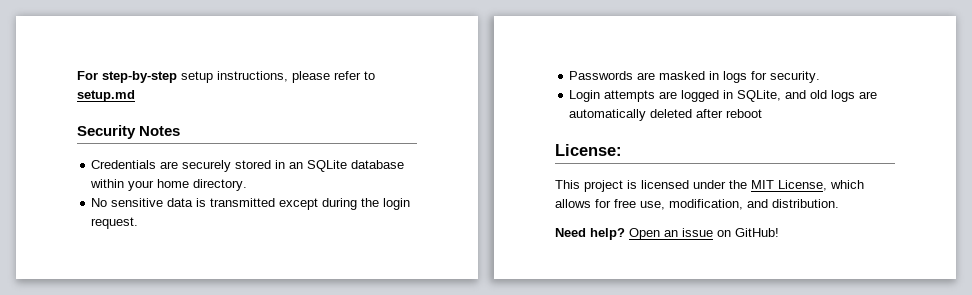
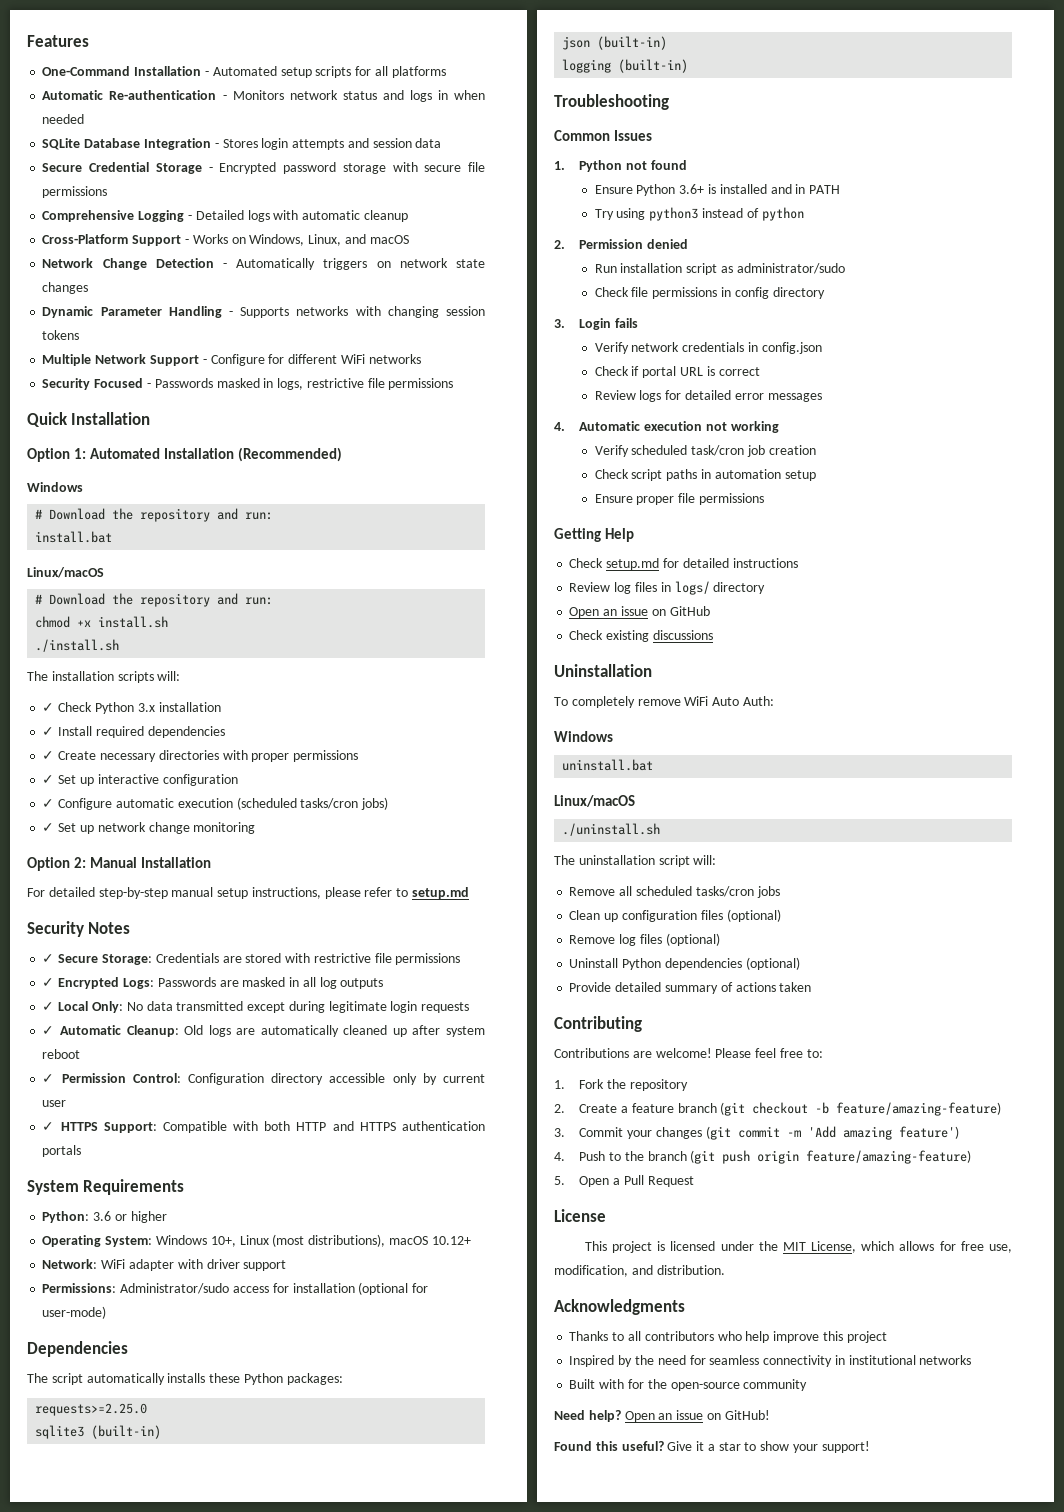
[77,71,177,83] For step-by-step -> [27,35,89,47] [42,66,446,78] [42,90,485,102] [42,114,85,124] [42,138,442,150] [42,162,486,174] [42,186,108,198] [42,210,408,222] [42,234,409,246] [42,258,485,270] [42,282,89,294] [42,306,485,318] [42,330,80,340] [42,354,421,366] [42,378,454,390] [27,412,151,427] [27,447,343,462] [27,482,83,492] [35,508,274,522] [35,531,113,543] [27,567,104,578] [35,593,274,607] [35,616,169,628] [35,639,120,652] [27,671,181,683] [42,702,221,714] [42,726,225,738] [42,750,359,762] [42,774,238,786] [42,797,389,810] [42,822,256,834] [27,857,212,871] [27,887,214,899] Features // One-Command Installation - Automated setup scripts for all platforms // Automatic Re-authentication - Monitors network status and logs in when needed // SQLite Database Integration - Stores login attempts and session data // Secure Credential Storage - Encrypted password storage with secure file permissions // Comprehensive Logging - Detailed logs with automatic cleanup // Cross-Platform Support - Works on Windows, Linux, and macOS // Network Change Detection - Automatically triggers on network state changes // Dynamic Parameter Handling - Supports networks with changing session tokens // Multiple Network Support - Configure for different WiFi networks // Security Focused - Passwords masked in logs, restrictive file permissions // Quick Installation // Option 1: Automated Installation (Recommended) // Windows // # Download the repository and run: // install.bat // Linux/macOS // # Download the repository and run: // chmod +x install.sh // ./install.sh // The installation scripts will: // ✓ Check Python 3.x installation // ✓ Install required dependencies // ✓ Create necessary directories with proper permissions // ✓ Set up interactive configuration // ✓ Configure automatic execution (scheduled tasks/cron jobs) // ✓ Set up network change monitoring // Option 2: Manual Installation // For detailed step-by-step manual
[91,160,405,172] [90,179,248,191] [91,198,411,210] [91,217,139,229] [569,71,821,83] [569,90,878,102] [569,109,763,121] [555,144,622,156] Credentials are securely stored in an SQLite database within your home directory. // No sensitive data is transmitted except during the login request. // Passwords are masked in logs for security. // Login attempts are logged in SQLite, and old logs are automatically deleted after reboot // License: -> [42,953,461,965] [42,977,384,989] [42,1001,470,1013] [42,1025,485,1037] [42,1049,81,1059] [42,1073,485,1085] [42,1100,67,1107] [42,1121,486,1133] [42,1145,82,1157] [27,1179,185,1195] [42,1211,167,1223] [42,1234,471,1247] [42,1259,287,1271] [42,1282,429,1295] [42,1306,107,1319] [27,1341,128,1357] [27,1373,343,1385] [35,1403,148,1416] [35,1425,162,1439] [562,36,668,50] [562,59,689,73] [554,94,669,110] [554,130,653,141] [554,160,687,172] [594,184,841,196] [594,207,804,221] [554,239,689,249] [594,263,845,275] [594,287,825,299] [554,318,639,330] [594,342,822,354] [594,366,760,378] [594,390,822,402] [554,421,779,433] [594,445,816,457] [594,469,816,481] [594,493,765,505] [554,528,635,542] [569,558,798,570] [569,581,766,595] [569,606,710,618] [569,630,713,642] [554,664,652,677] [554,696,774,708] [554,731,613,742] [562,759,654,771] [554,795,635,807] [562,823,661,836] [554,855,717,867] [569,886,780,898] [569,909,781,922] [569,933,720,946] [569,957,800,970] [569,982,812,994] [554,1016,642,1032] [554,1048,823,1058] [554,1079,688,1091] [554,1102,1002,1116] [554,1126,959,1140] [554,1150,972,1164] [554,1175,694,1187] [554,1209,606,1222] ✓ Secure Storage: Credentials are stored with restrictive file permissions // ✓ Encrypted Logs: Passwords are masked in all log outputs // ✓ Local Only: No data transmitted except during legitimate login requests // ✓ Automatic Cleanup: Old logs are automatically cleaned up after system reboot // ✓ Permission Control: Configuration directory accessible only by current user // ✓ HTTPS Support: Compatible with both HTTP and HTTPS authentication portals // System Requirements // Python: 3.6 or higher // Operating System: Windows 10+, Linux (most distributions), macOS 10.12+ // Network: WiFi adapter with driver support // Permissions: Administrator/sudo access for installation (optional for user-mode) // Dependencies // The script automatically installs these Python packages: // requests>=2.25.0 // sqlite3 (built-in) // json (built-in) // logging (built-in) // Troubleshooting // Common Issues // 1. Python not found // Ensure Python 3.6+ is installed and in PATH // Try using python3 instead of python // 2. Permission denied // Run installation script as administrator/sudo // Check file permissions in config directory // 3. Login fails // Verify network credentials in config.json // Check if portal URL is correct // Review logs for detailed error messages // 4. Automatic execution not working // Verify scheduled task/cron job creation // Check script paths in automation setup // Ensure proper file permissions // Getting Help // Check setup.md for detailed instructions // Review log files in logs/ directory // Open an issue on GitHub // Check existing discussions // Uninstallation // To completely remove WiFi Auto Auth: // Windows // uninstall.bat // Linux/macOS // ./uninstall.sh // The uninstallation script will: // Remove all scheduled tasks/cron jobs // Clean up configuration files (optional) // Remove log files (optional) // Uninstall Python dependencies (optional) // Provide detailed summary of actions taken // Contributing // Contributions are welcome! Please feel free to: // 1. Fork the repository // 2. Create a feature branch (git checkout -b feature/amazing-feature) // 3. Commit your changes (git commit -m 'Add amazing feature') // 4. Push to the branch (git push origin feature/amazing-feature) // 5. Open a Pull Request // License
(839, 203) none -> [554,1299,685,1315] [569,1331,887,1343] [569,1355,972,1367] [569,1379,808,1391] // Acknowledgments // Thanks to all contributors who help improve this project // Inspired by the need for seamless connectivity in institutional networks // Built with for the open-source community
(779, 232) none -> [554,1441,870,1453] // Found this useful? Give it a star to show your support!

